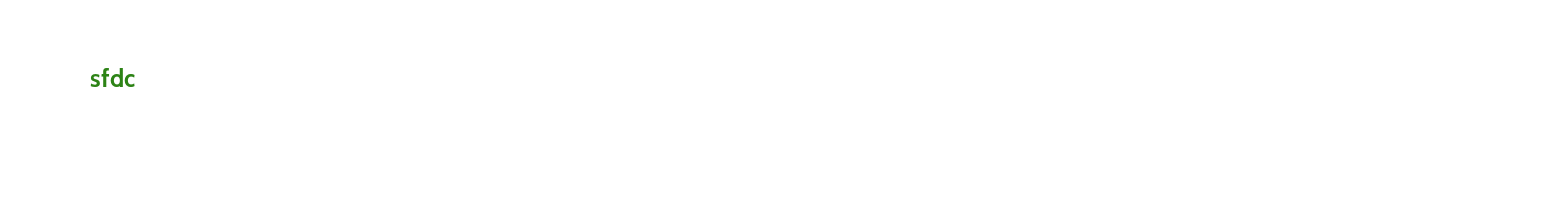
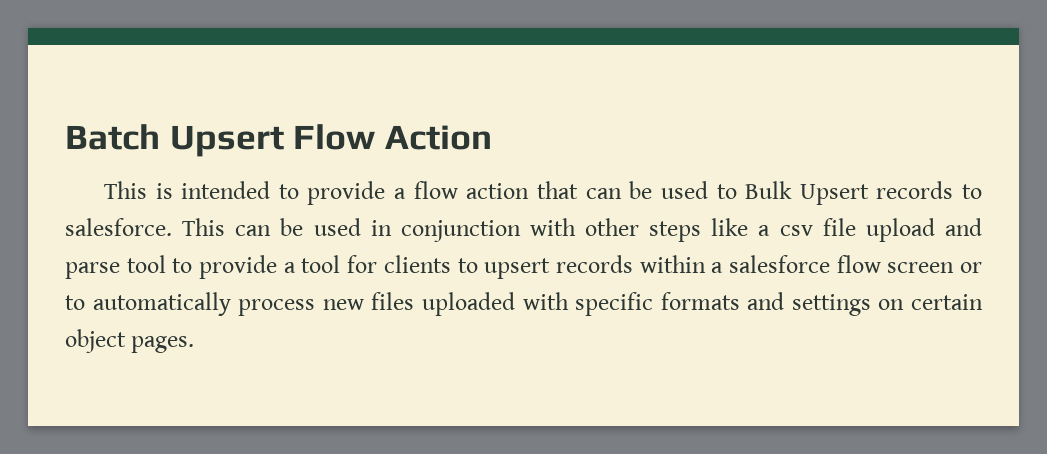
[90,68,135,87] sfdc -> [65,124,492,157] [103,181,983,205] [65,218,982,242] [65,255,982,279] [65,292,984,316] [65,329,195,353] Batch Upsert Flow Action // This is intended to provide a flow action that can be used to Bulk Upsert records to salesforce. This can be used in conjunction with other steps like a csv file upload and parse tool to provide a tool for clients to upsert records within a salesforce flow screen or to automatically process new files uploaded with specific formats and settings on certain object pages.

